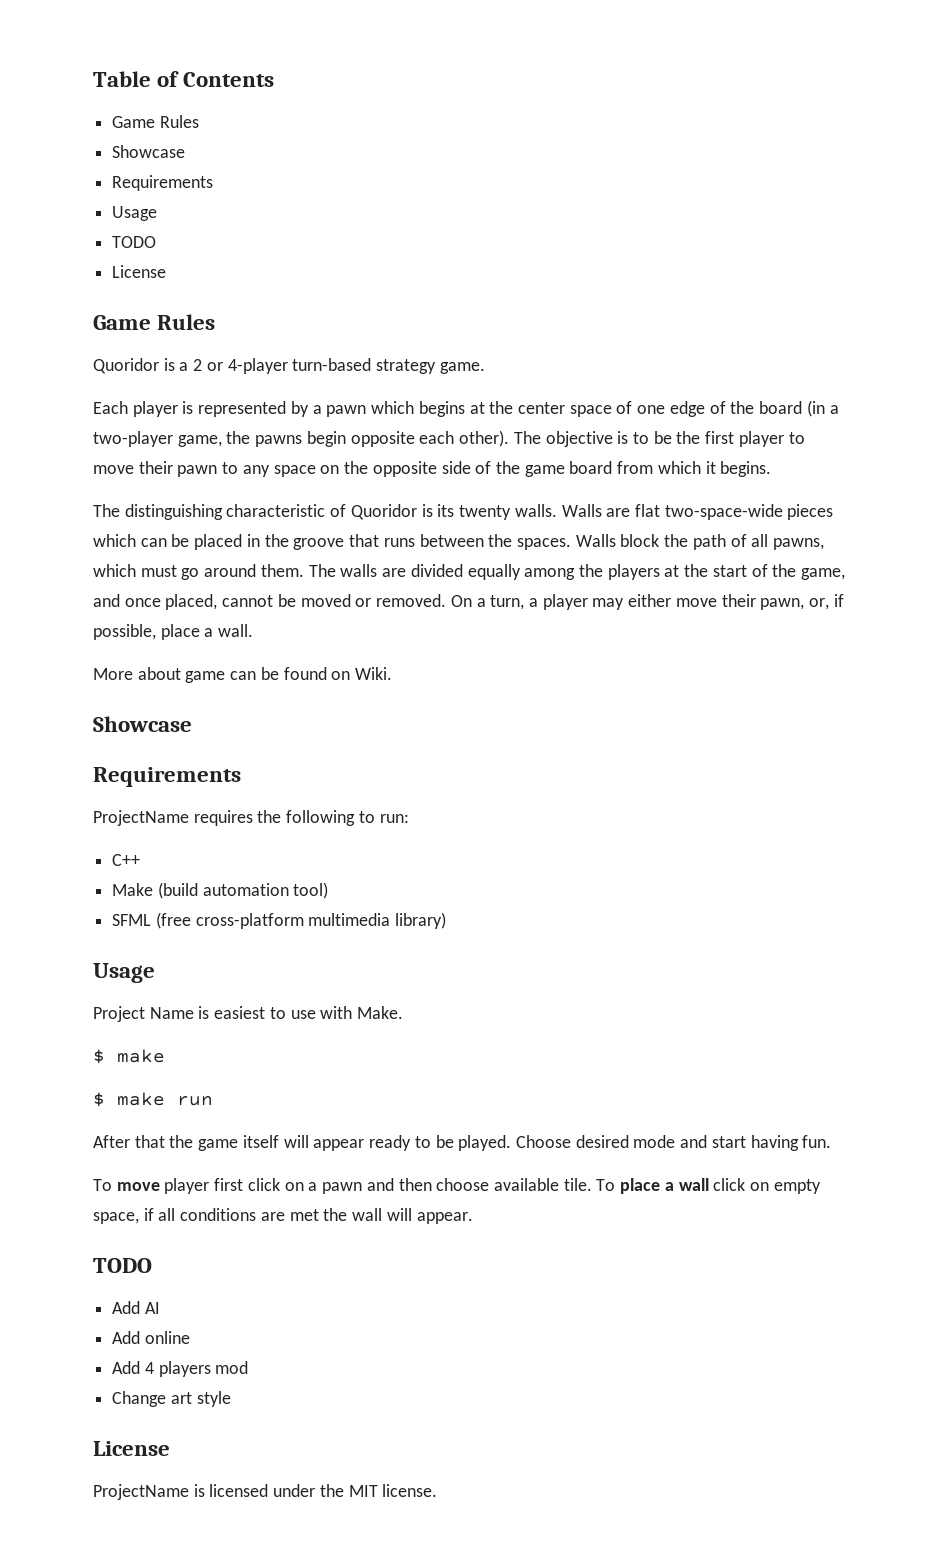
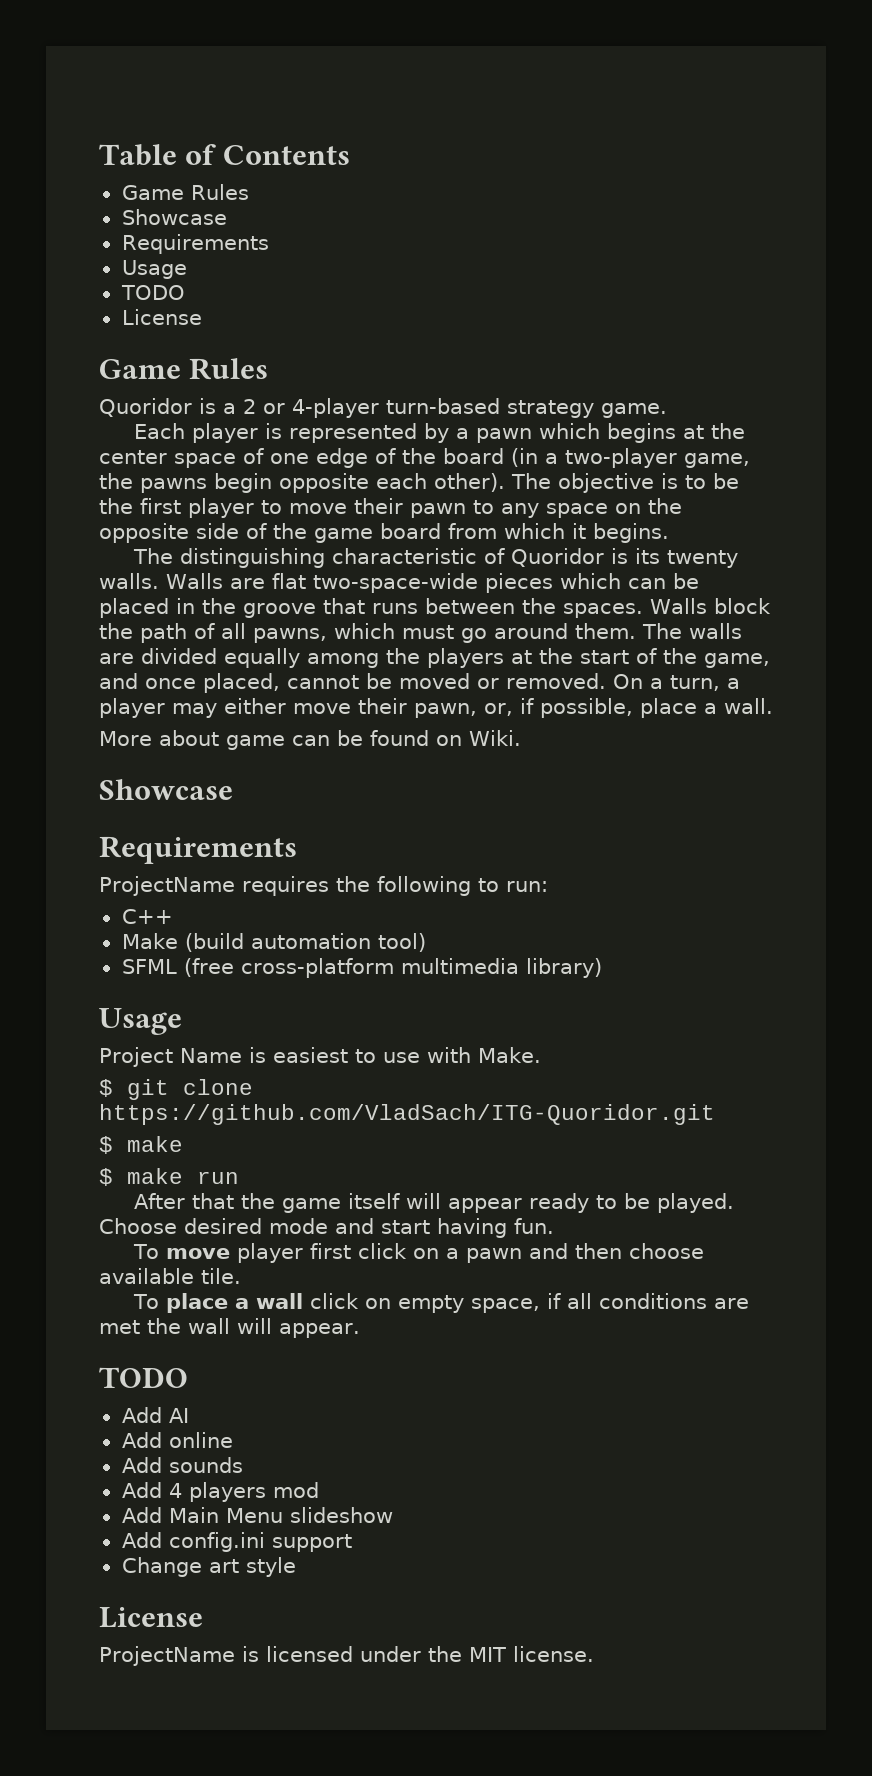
(404, 1012) none -> [99,1079,253,1100] [99,1104,715,1125] // $ git clone https://github.com/VladSach/ITG-Quoridor.git
(592, 1184) none -> (241, 1276) //
(190, 1337) none -> [121,1457,243,1473] // Add sounds
(249, 1367) none -> [121,1507,393,1523] [121,1532,352,1552] // Add Main Menu slideshow // Add config.ini support

